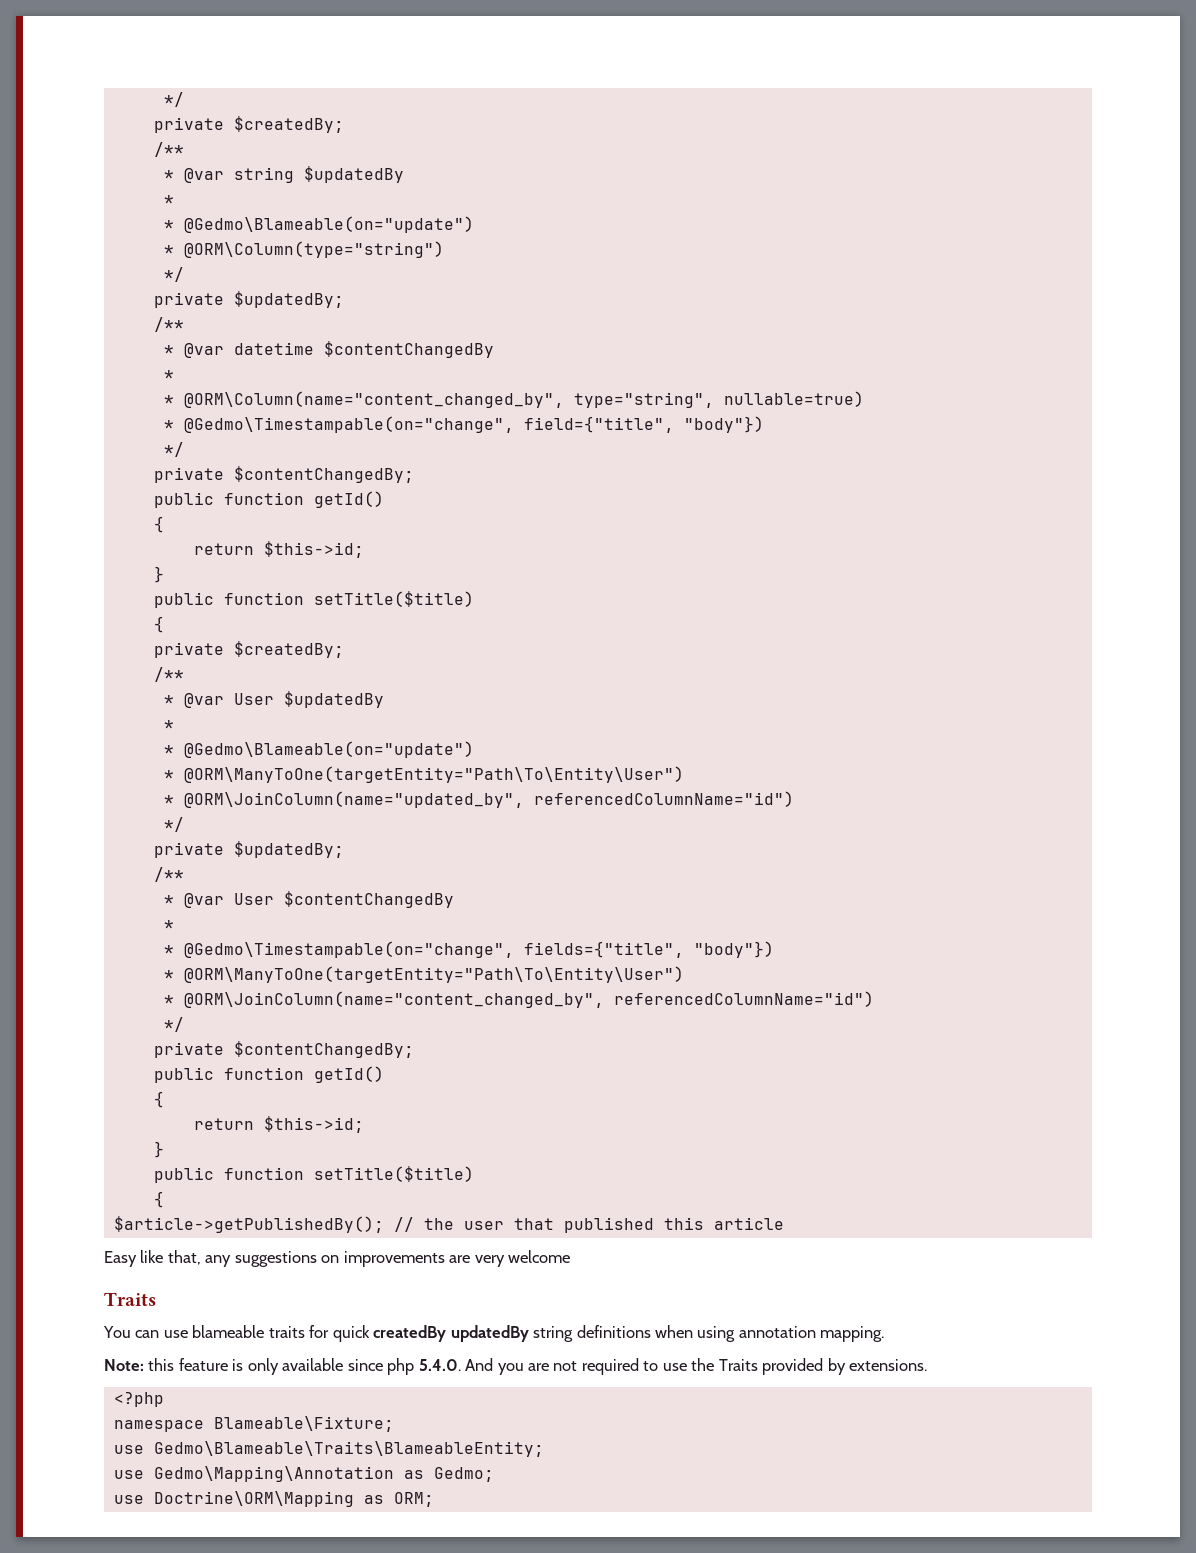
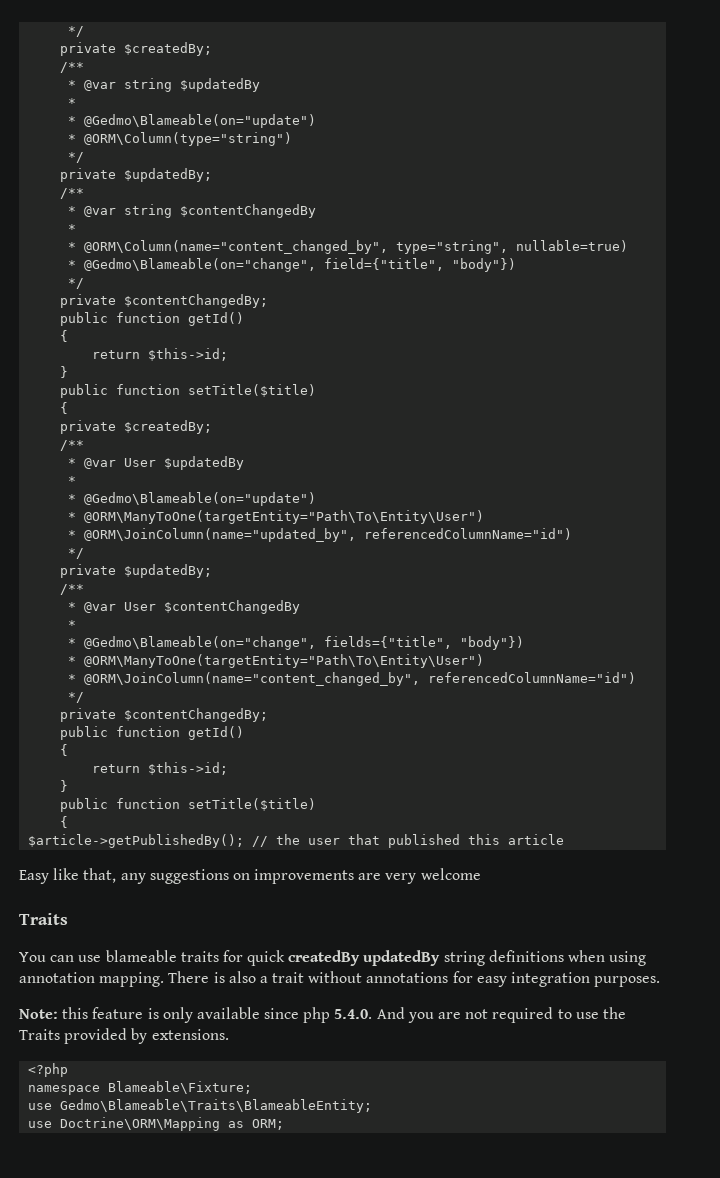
[233,342,314,355] datetime -> [124,204,173,218] string
[183,416,514,433] @Gedmo\Timestampable(on="change", -> [84,258,317,272] @Gedmo\Blameable(on="change",
[183,941,514,958] @Gedmo\Timestampable(on="change", -> [84,636,317,650] @Gedmo\Blameable(on="change",
(885, 1334) none -> [168,971,661,987] There is also a trait without annotations for easy integration purposes.
[113,1466,494,1482] // use Gedmo\Mapping\Annotation as Gedmo; -> (373, 1106) none

